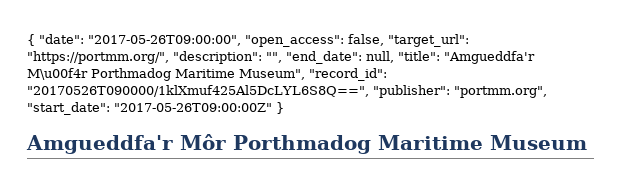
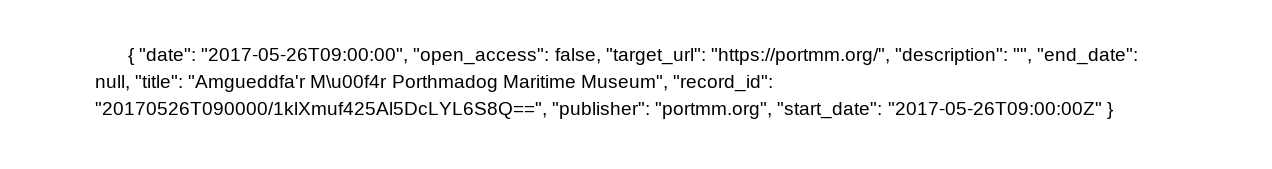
[26,134,587,154] // Amgueddfa'r Môr Porthmadog Maritime Museum -> (1113, 110) none

